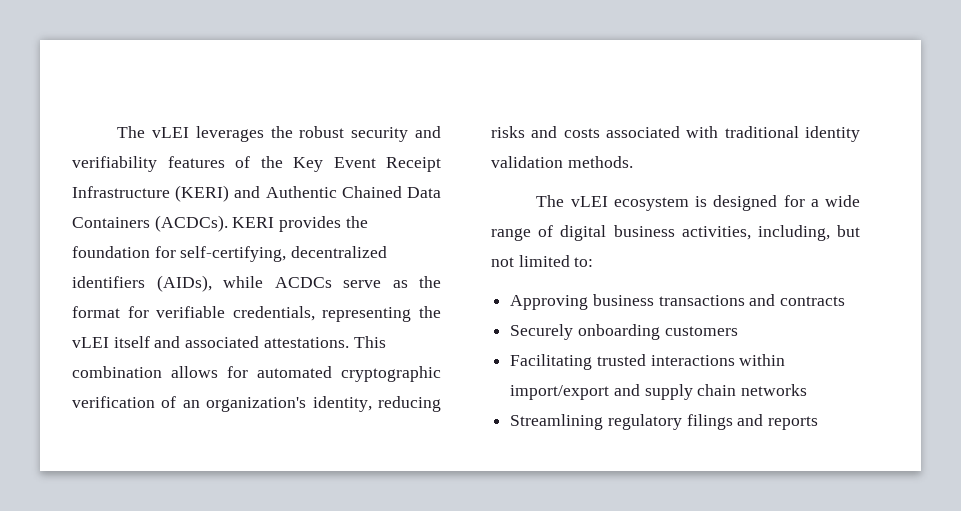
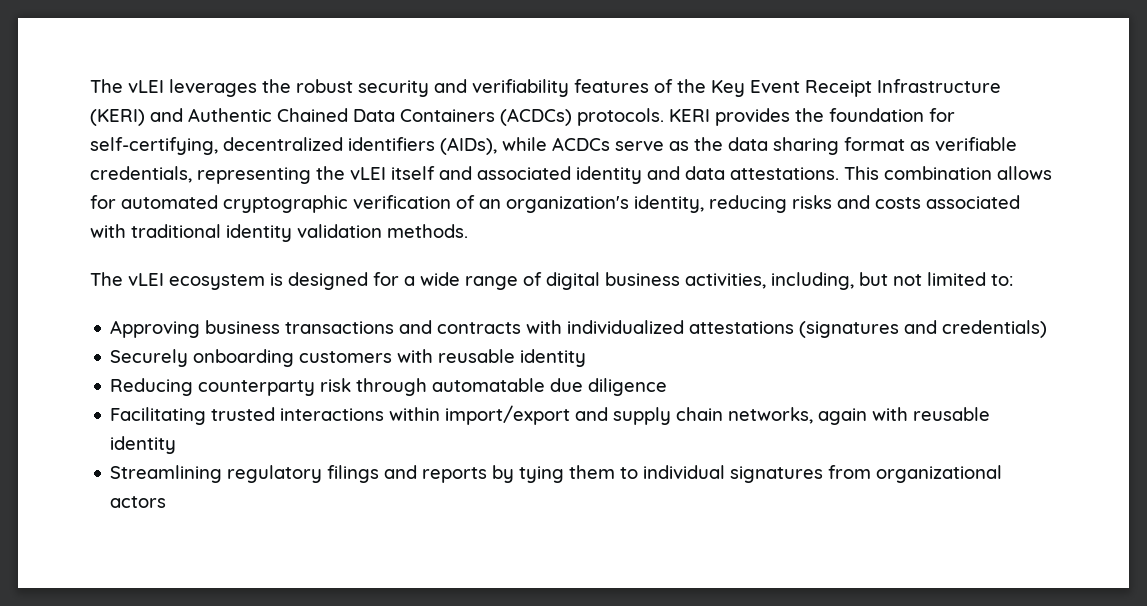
[154,215,228,232] (ACDCs). -> [500,108,664,126] (ACDCs) protocols.
[72,306,149,318] format for -> [728,137,930,155] data sharing format as
(260, 342) none -> [576,166,725,184] identity and data
[510,324,738,340] // Securely onboarding customers -> [526,320,1048,338] [110,349,587,367] [110,378,668,396] with individualized attestations (signatures and credentials) // Securely onboarding customers with reusable identity // Reducing counterparty risk through automatable due diligence
[741,384,808,396] networks -> [728,407,991,425] [110,436,177,454] networks, again with reusable identity
(819, 423) none -> [492,465,1003,483] [110,496,167,508] by tying them to individual signatures from organizational actors

